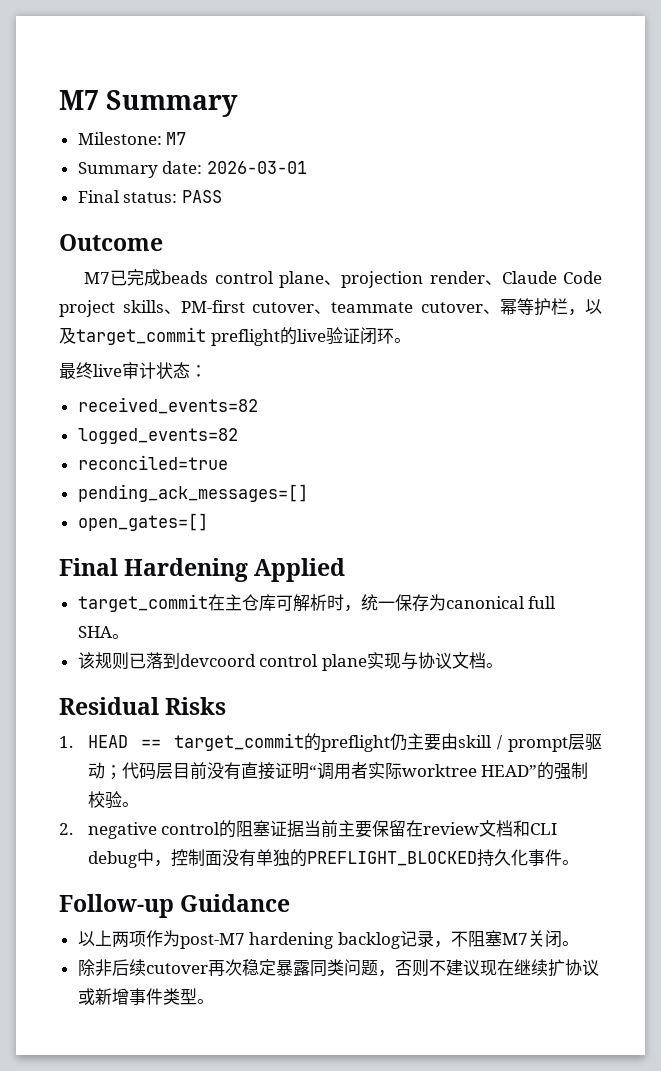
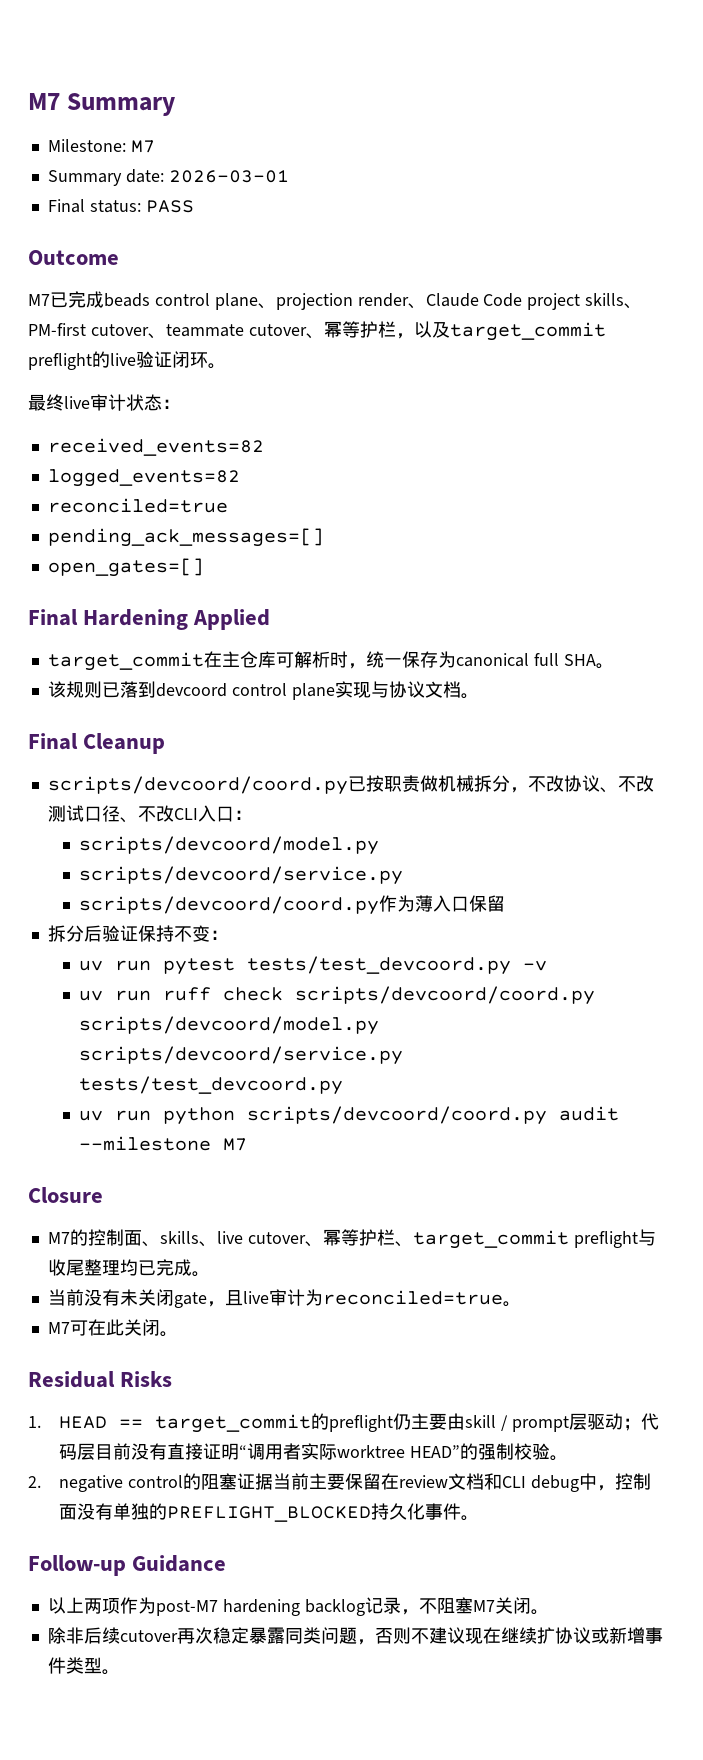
(503, 665) none -> [28,733,166,754] [47,775,654,795] [47,805,252,823] [79,836,380,855] [79,866,404,885] [79,895,506,915] [47,925,228,942] [79,956,548,975] [79,986,596,1005] [79,1016,380,1035] [79,1046,404,1065] [79,1076,344,1095] [79,1106,620,1125] [79,1136,248,1151] [28,1187,103,1203] [47,1229,656,1249] [47,1259,210,1277] [47,1289,521,1308] [47,1319,178,1337] // Final Cleanup // scripts/devcoord/coord.py已按职责做机械拆分，不改协议、不改测试口径、不改CLI入口： // scripts/devcoord/model.py // scripts/devcoord/service.py // scripts/devcoord/coord.py作为薄入口保留 // 拆分后验证保持不变： // uv run pytest tests/test_devcoord.py -v // uv run ruff check scripts/devcoord/coord.py scripts/devcoord/model.py scripts/devcoord/service.py tests/test_devcoord.py // uv run python scripts/devcoord/coord.py audit --milestone M7 // Closure // M7的控制面、skills、live cutover、幂等护栏、target_commit preflight与收尾整理均已完成。 // 当前没有未关闭gate，且live审计为reconciled=true。 // M7可在此关闭。

